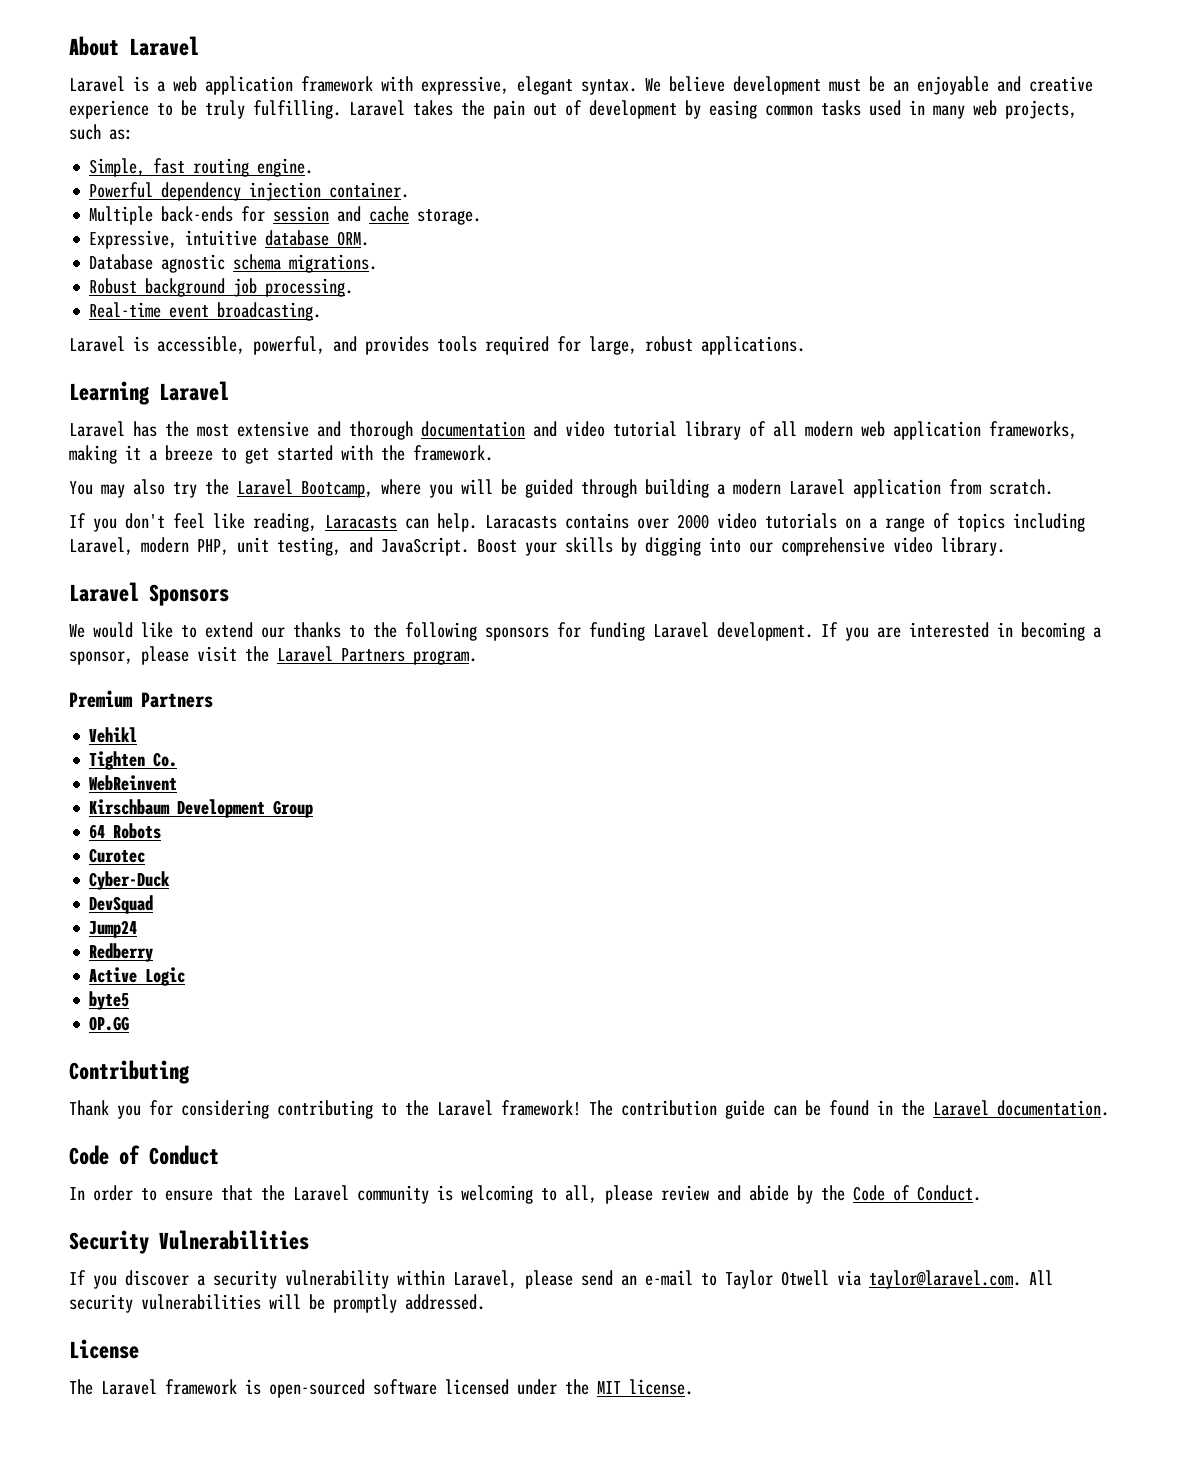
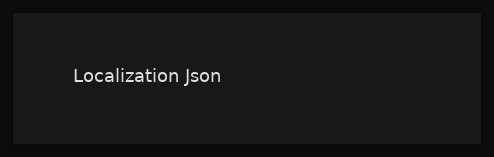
[69,36,199,56] [69,76,1093,95] [69,100,1077,119] [69,124,133,140] [89,158,314,177] [89,182,410,201] [89,206,482,225] [89,230,370,249] [89,254,378,273] [89,278,354,297] [89,302,322,321] [69,336,805,355] [69,381,229,405] [69,421,1077,440] [69,445,493,464] [69,479,1053,498] [69,513,1085,532] [69,537,1005,556] [69,582,229,606] [69,622,1101,641] [69,646,477,665] [69,690,213,708] [89,727,138,743] [89,751,178,770] [89,775,178,791] [89,799,314,818] [89,823,162,839] [89,848,146,863] [89,871,171,890] [89,895,154,914] [89,920,138,938] [89,943,154,962] [89,967,186,986] [89,991,130,1010] [89,1016,130,1031] [69,1060,190,1084] [69,1100,1109,1119] [69,1145,219,1165] [69,1185,981,1204] [69,1230,309,1254] [69,1270,1053,1289] [69,1294,485,1313] [69,1339,139,1359] [69,1379,693,1398] About Laravel // Laravel is a web application framework with expressive, elegant syntax. We believe development must be an enjoyable and creative experience to be truly fulfilling. Laravel takes the pain out of development by easing common tasks used in many web projects, such as: // Simple, fast routing engine. // Powerful dependency injection container. // Multiple back-ends for session and cache storage. // Expressive, intuitive database ORM. // Database agnostic schema migrations. // Robust background job processing. // Real-time event broadcasting. // Laravel is accessible, powerful, and provides tools required for large, robust applications. // Learning Laravel // Laravel has the most extensive and thorough documentation and video tutorial library of all modern web application frameworks, making it a breeze to get started with the framework. // You may also try the Laravel Bootcamp, where you will be guided through building a modern Laravel application from scratch. // If you don't feel like reading, Laracasts can help. Laracasts contains over 2000 video tutorials on a range of topics including Laravel, modern PHP, unit testing, and JavaScript. Boost your skills by digging into our comprehensive video library. // Laravel Sponsors // We would like to extend our thanks to the following sponsors for funding Laravel development. If you are interested in becoming a sponsor, please visit the Laravel Partners program. // Premium Partners // Vehikl // Tighten Co. // WebReinvent // Kirschbaum Development Group // 64 Robots // Curotec // Cyber-Duck // DevSquad // Jump24 // Redberry // Active Logic // byte5 // OP.GG // Contributing // Thank you for considering contributing to the Laravel framework! The contribution guide can be found in the Laravel documentation. // Code of Conduct // In order to ensure that the Laravel community is welcoming to all, please review and abide by the Code of Conduct. // Security Vulnerabilities // If you discover a security vulnerability within Laravel, please send an e-mail to Taylor Otwell via taylor@laravel.com. All security vulnerabilities will be promptly addressed. // License // The Laravel framework is open-sourced software licensed under the MIT license. -> [73,68,221,86] Localization Json

